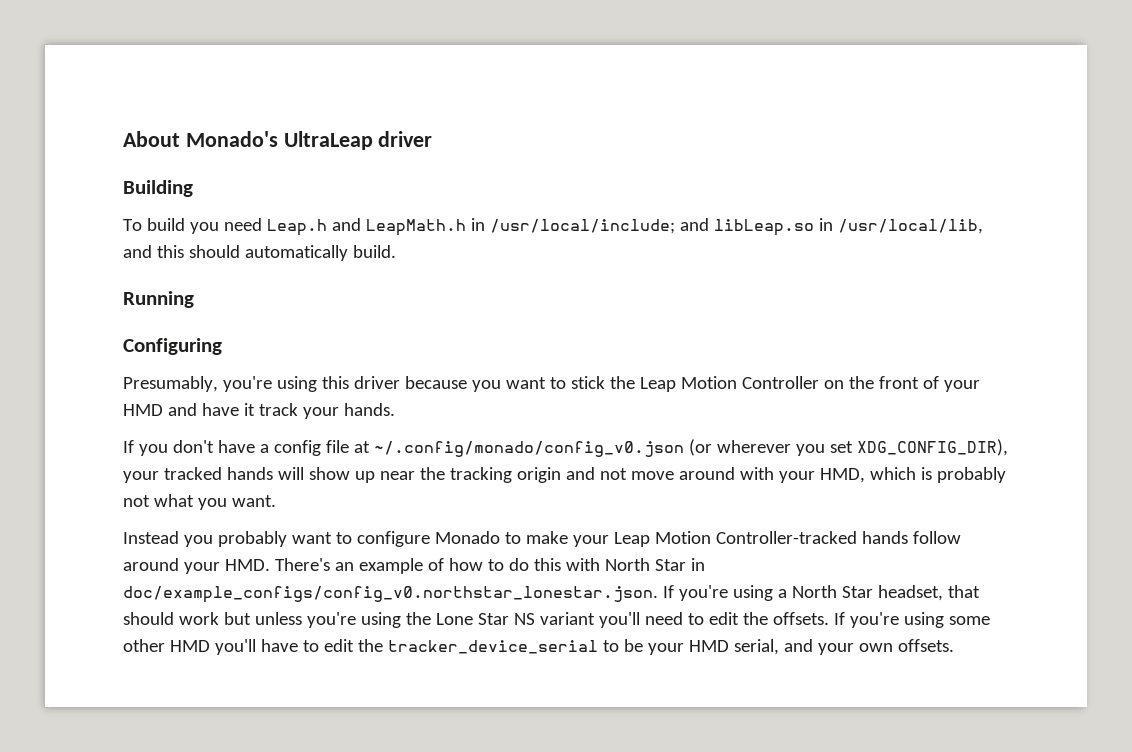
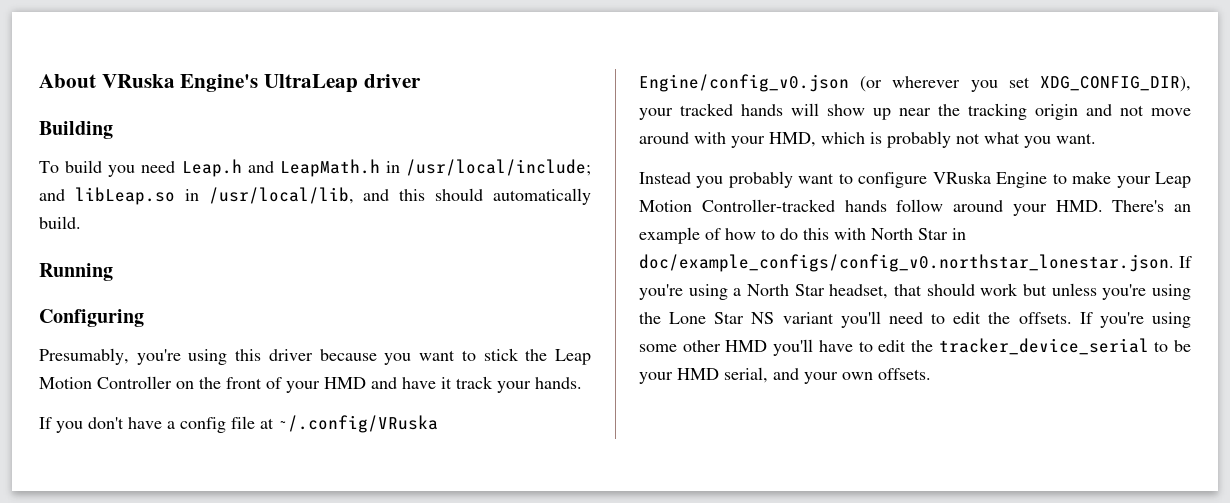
[185,131,278,147] Monado's -> [101,74,259,92] VRuska Engine's
[373,441,684,457] ~/.config/monado/config_v0.json -> [278,415,438,433] [639,74,849,92] ~/.config/VRuska Engine/config_v0.json
[434,531,500,544] Monado -> [932,171,1048,188] VRuska Engine

